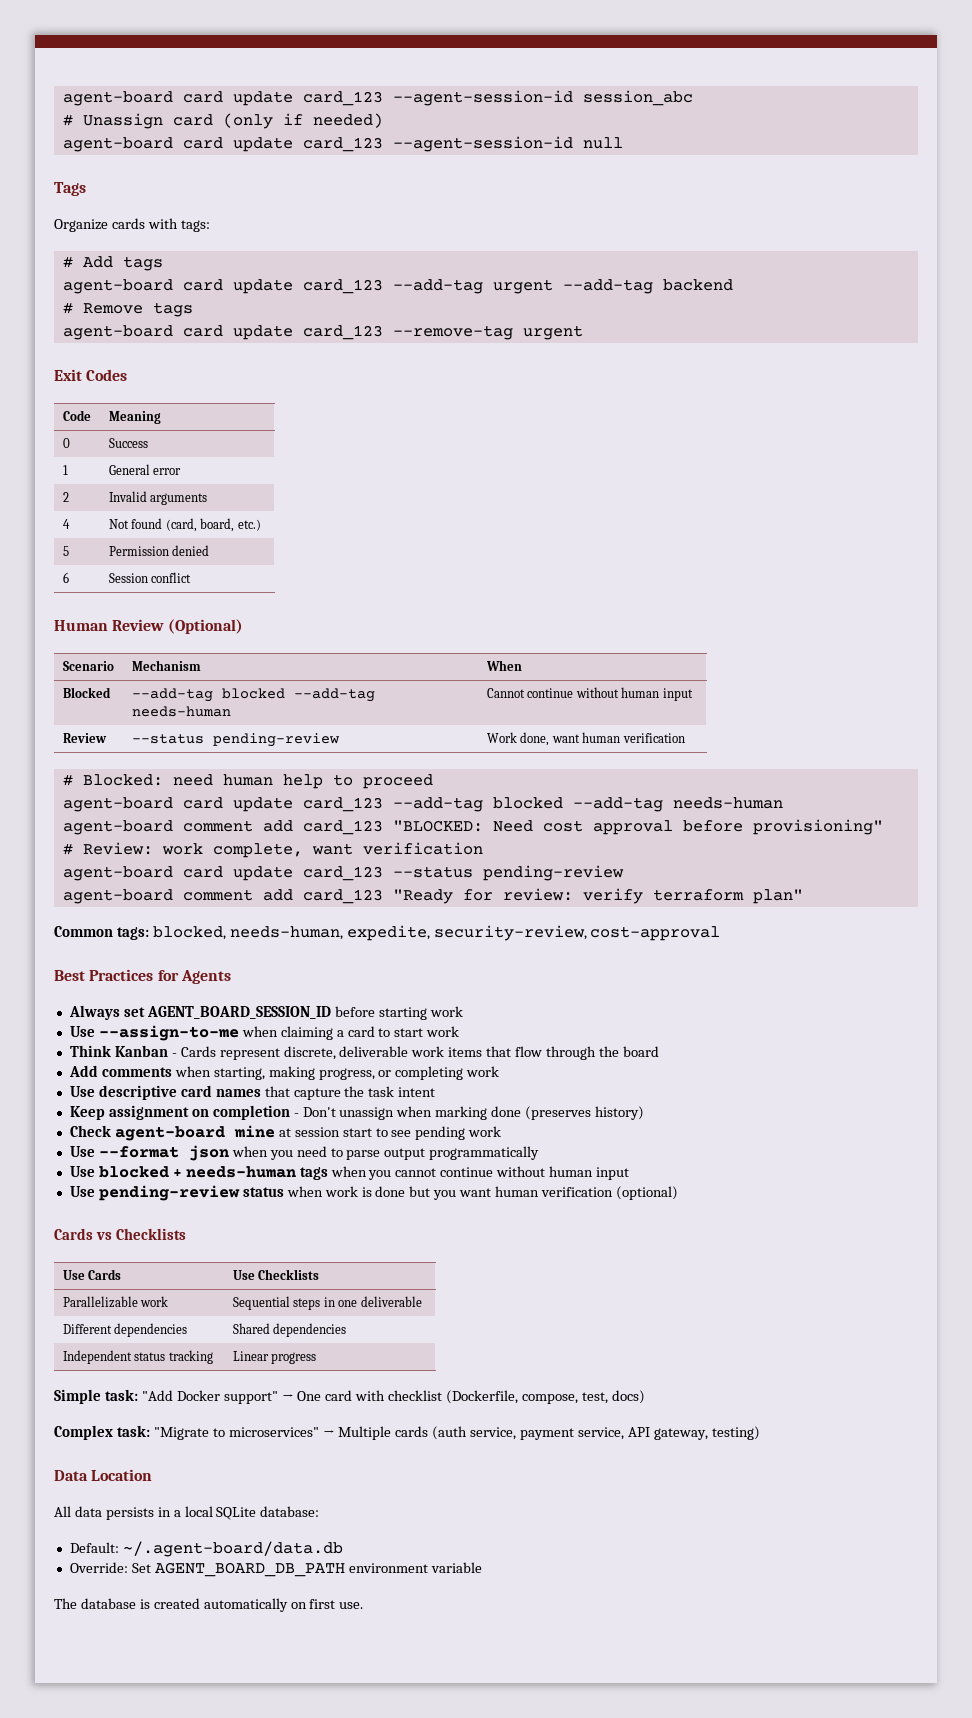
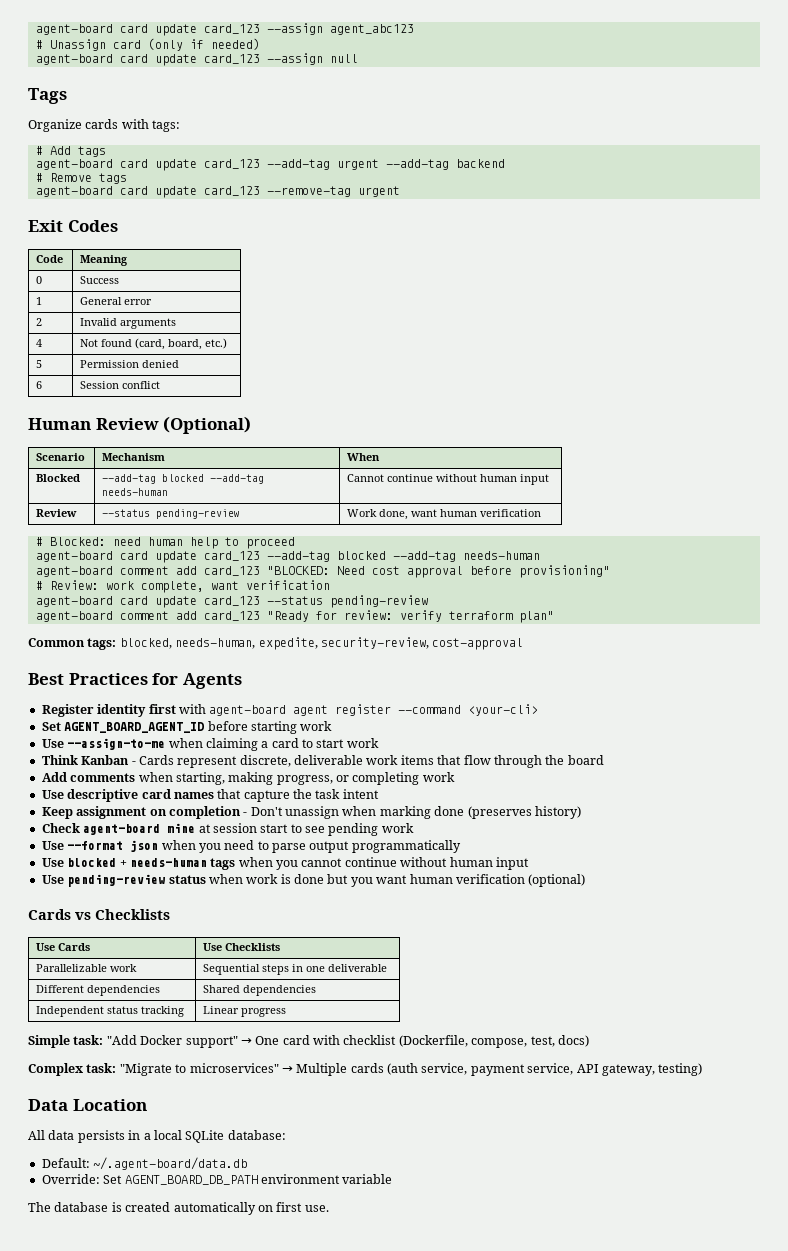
[62,90,693,106] agent-board card update card_123 --agent-session-id session_abc -> [35,23,414,36] agent-board card update card_123 --assign agent_abc123
[392,136,573,152] --agent-session-id -> [266,53,323,65] --assign
[68,1005,331,1020] Always set AGENT_BOARD_SESSION_ID -> [41,704,539,717] [41,722,205,733] Register identity first with agent-board agent register --command <your-cli> // Set AGENT_BOARD_AGENT_ID

